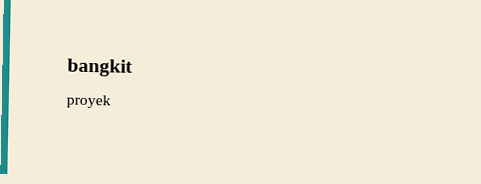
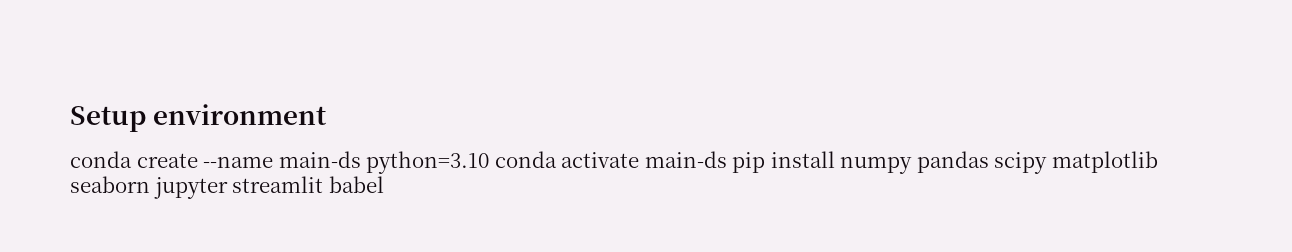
[67,58,133,77] [66,94,111,109] bangkit // proyek -> [70,104,328,132] [70,151,1158,174] [70,176,384,199] Setup environment // conda create --name main-ds python=3.10 conda activate main-ds pip install numpy pandas scipy matplotlib seaborn jupyter streamlit babel

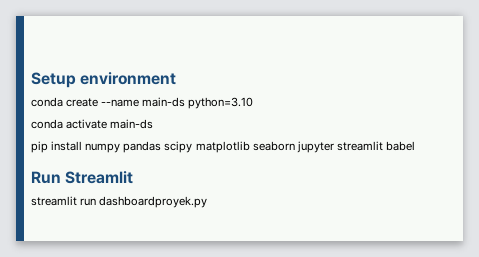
(490, 162) none -> (254, 103) //
(727, 159) none -> (154, 124) //
(384, 184) none -> [31,171,134,184] [31,196,208,208] // Run Streamlit // streamlit run dashboardproyek.py

